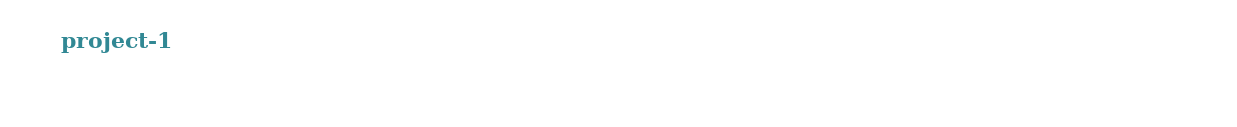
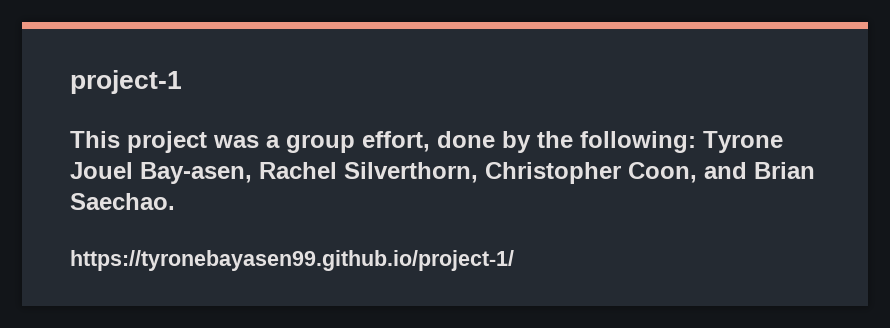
(172, 42) none -> [70,131,783,153] [70,162,815,184] [70,193,175,210] [70,250,514,271] // This project was a group effort, done by the following: Tyrone Jouel Bay-asen, Rachel Silverthorn, Christopher Coon, and Brian Saechao. // https://tyronebayasen99.github.io/project-1/

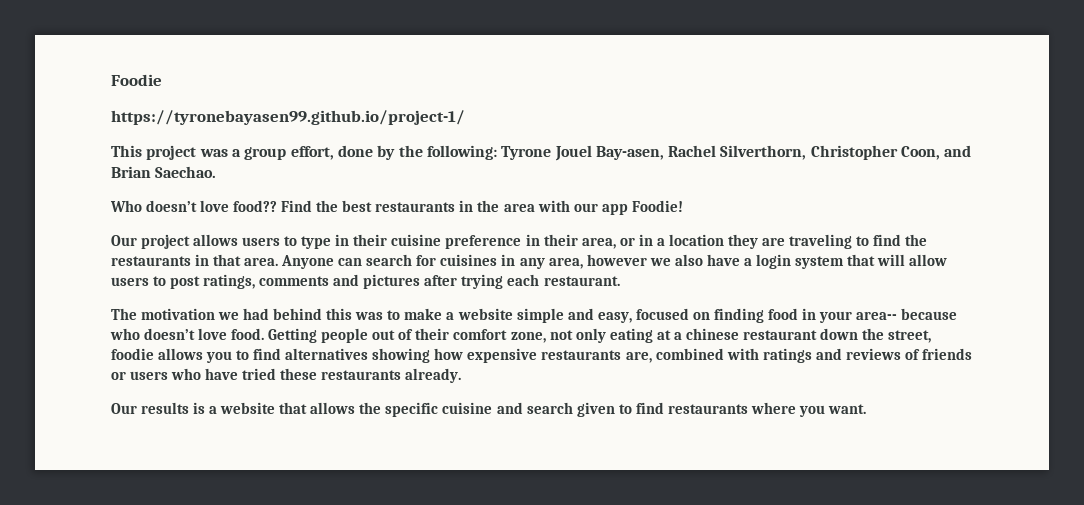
[70,70,182,94] project-1 -> [111,74,162,86] [111,110,465,125] Foodie // https://tyronebayasen99.github.io/project-1/
[70,250,514,271] https://tyronebayasen99.github.io/project-1/ -> [110,200,683,215] [111,234,928,249] [111,254,948,269] [111,274,620,289] [111,308,958,323] [110,328,931,343] [111,348,972,363] [111,368,462,383] [111,402,866,417] Who doesn’t love food?? Find the best restaurants in the area with our app Foodie! // Our project allows users to type in their cuisine preference in their area, or in a location they are traveling to find the restaurants in that area. Anyone can search for cuisines in any area, however we also have a login system that will allow users to post ratings, comments and pictures after trying each restaurant. // The motivation we had behind this was to make a website simple and easy, focused on finding food in your area-- because who doesn’t love food. Getting people out of their comfort zone, not only eating at a chinese restaurant down the street, foodie allows you to find alternatives showing how expensive restaurants are, combined with ratings and reviews of friends or users who have tried these restaurants already. // Our results is a website that allows the specific cuisine and search given to find restaurants where you want.

